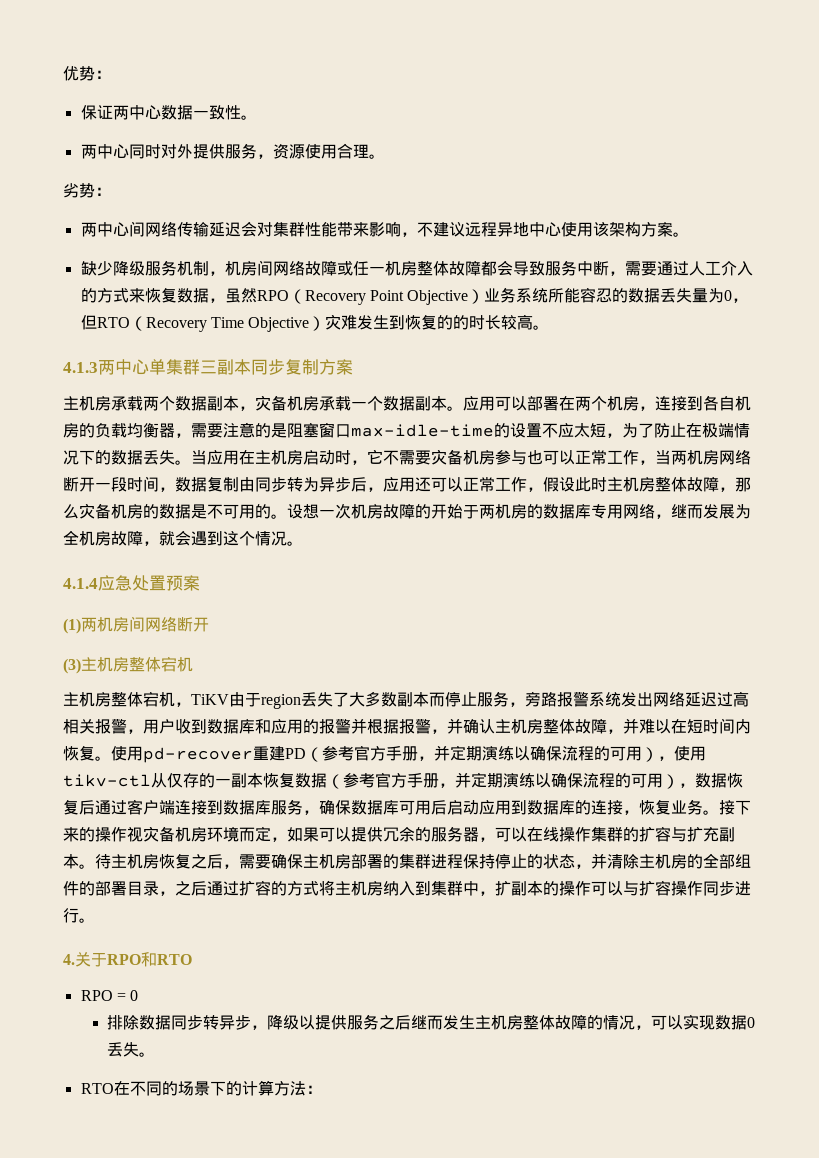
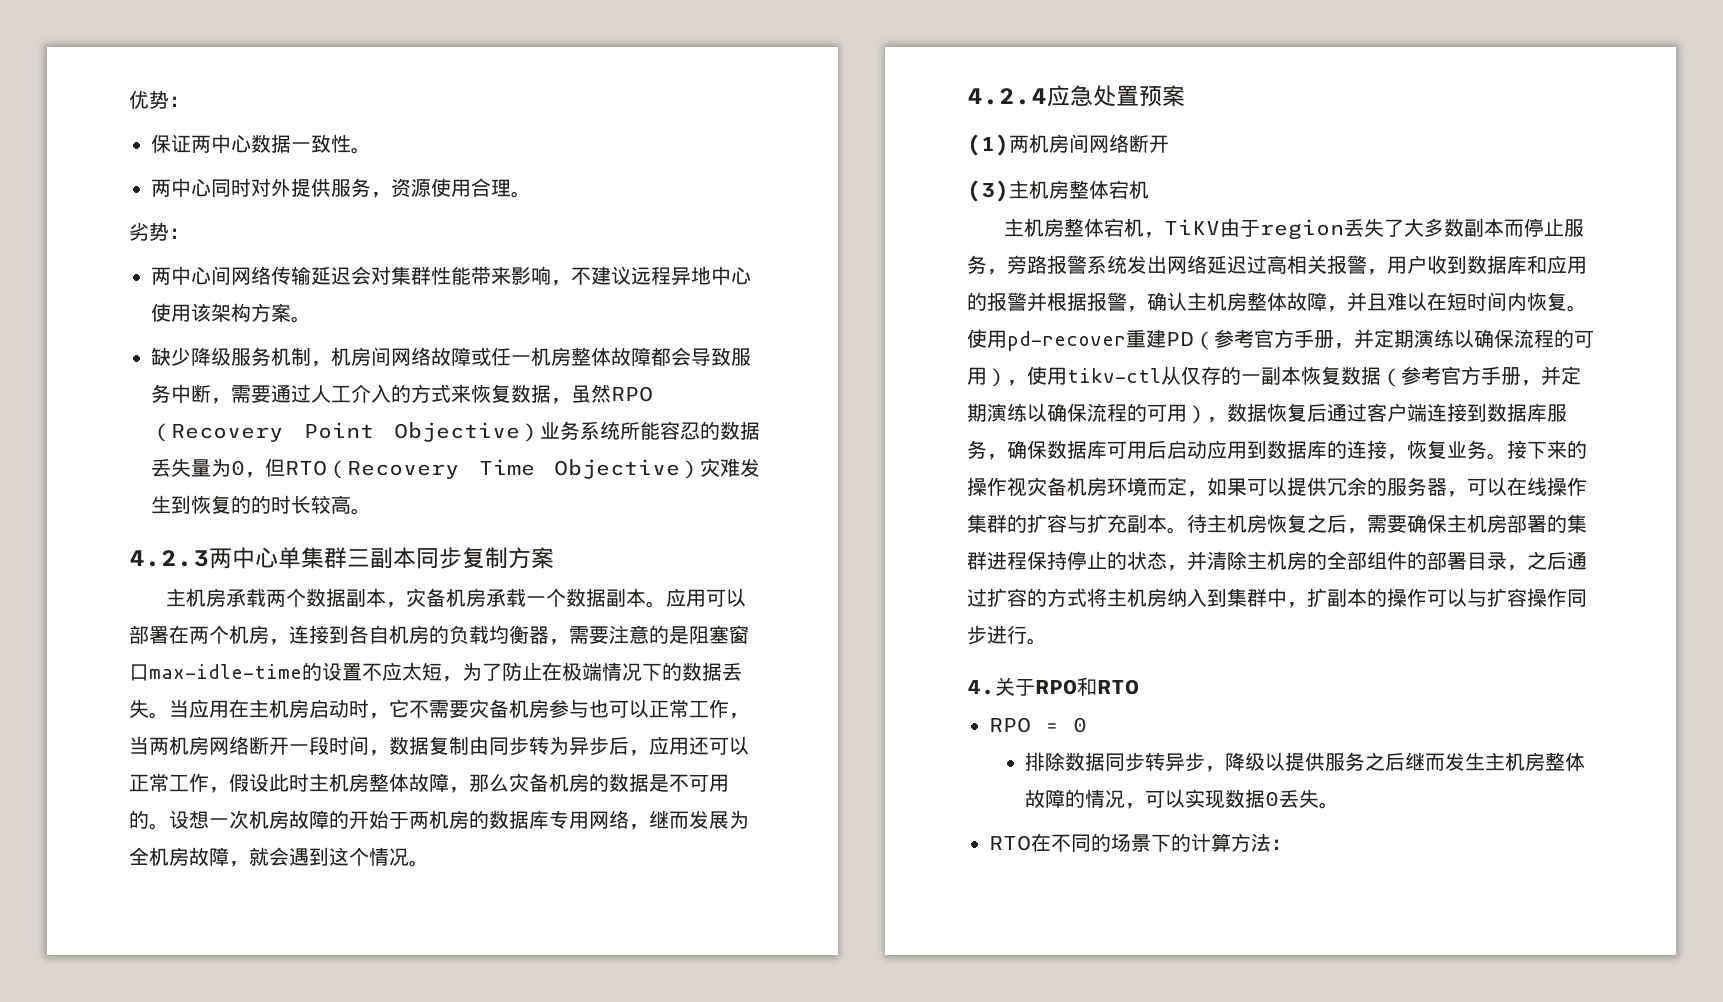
[63,362,98,373] 4.1.3 -> [129,550,209,567] 4.2.3
[63,578,98,589] 4.1.4 -> [967,88,1047,105] 4.2.4
[447,718,463,734] 并 -> (1147, 309) none
(639, 726) none -> [1367,293,1387,311] 且

